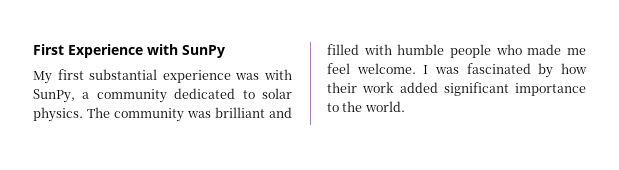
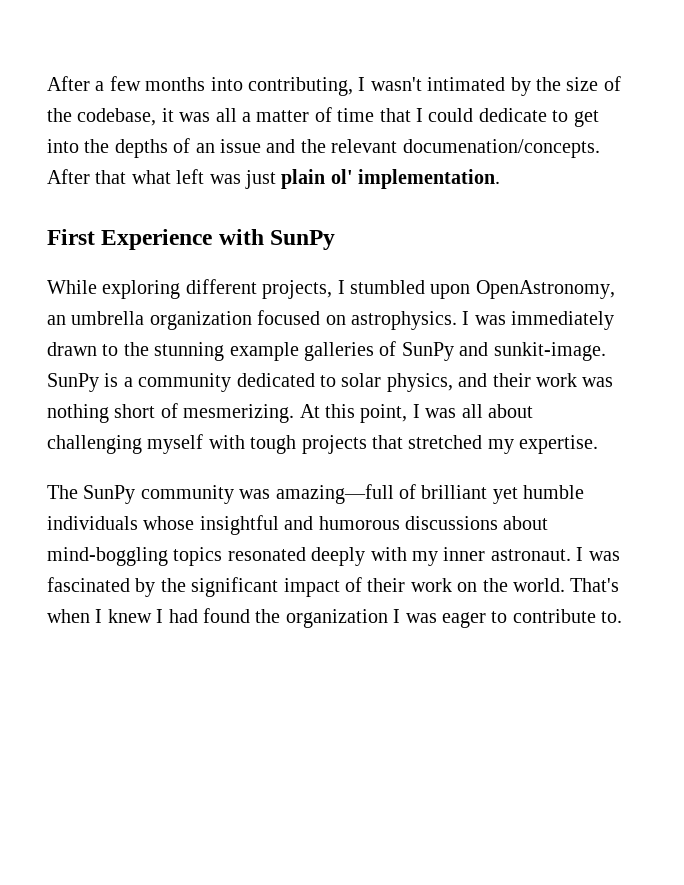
[33,44,225,58] [33,69,292,84] [33,89,75,103] First Experience with SunPy // My first substantial experience was with SunPy, -> [47,76,621,96] [47,107,599,127] [47,138,600,158] [47,169,501,189] [47,229,336,250] [47,279,615,299] [47,310,615,330] [47,341,606,361] [47,373,119,392] After a few months into contributing, I wasn't intimated by the size of the codebase, it was all a matter of time that I could dedicate to get into the depths of an issue and the relevant documenation/concepts. After that what left was just plain ol' implementation. // First Experience with SunPy // While exploring different projects, I stumbled upon OpenAstronomy, an umbrella organization focused on astrophysics. I was immediately drawn to the stunning example galleries of SunPy and sunkit-image. SunPy is
[33,107,292,122] [327,44,586,58] [327,63,587,78] [327,82,586,96] [327,101,405,112] physics. The community was brilliant and filled with humble people who made me feel welcome. I was fascinated by how their work added significant importance to the world. -> [386,373,614,392] [47,403,533,423] [47,434,599,454] [47,484,585,504] [47,515,549,535] [47,547,620,566] [47,577,620,597] [47,608,623,628] physics, and their work was nothing short of mesmerizing. At this point, I was all about challenging myself with tough projects that stretched my expertise. // The SunPy community was amazing—full of brilliant yet humble individuals whose insightful and humorous discussions about mind-boggling topics resonated deeply with my inner astronaut. I was fascinated by the significant impact of their work on the world. That's when I knew I had found the organization I was eager to contribute to.

